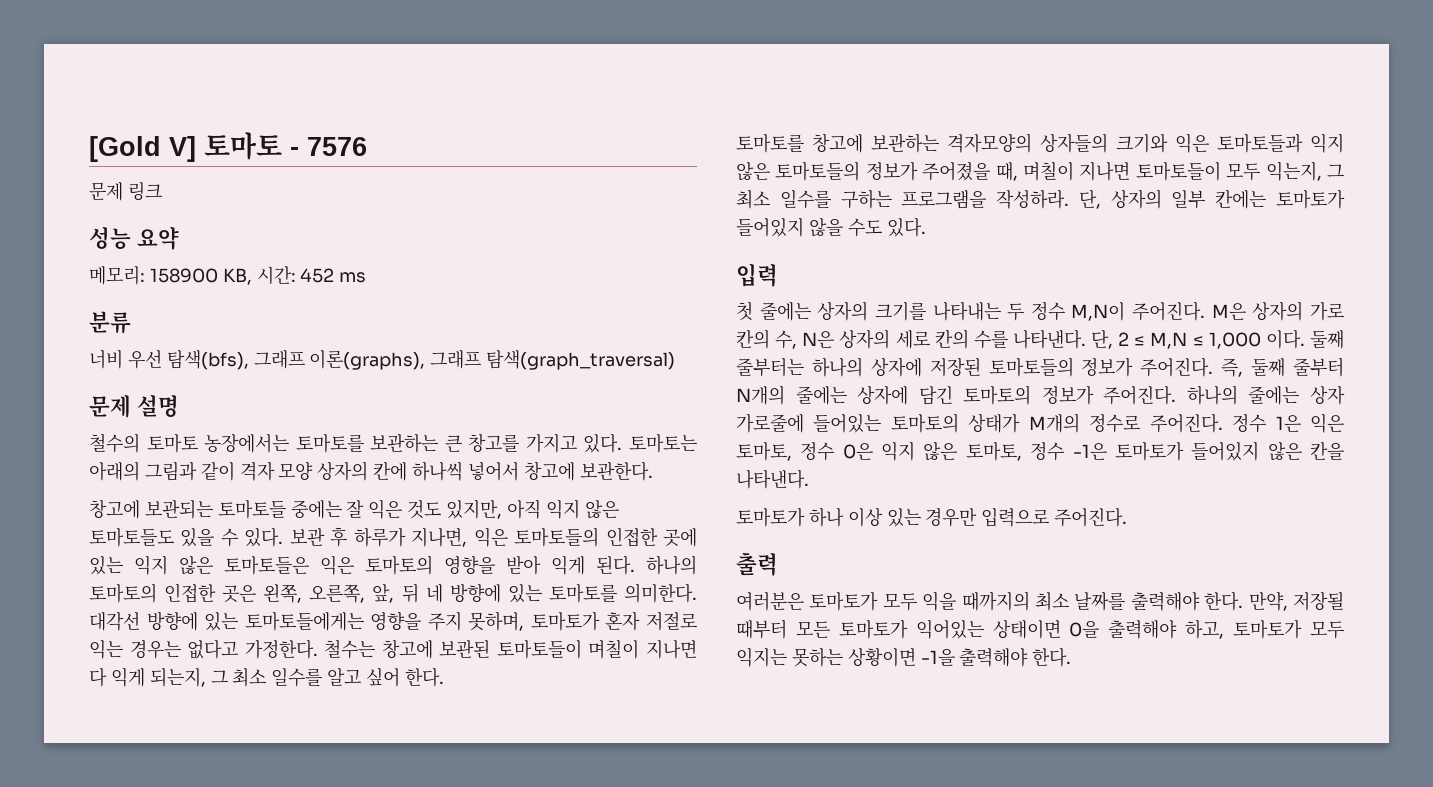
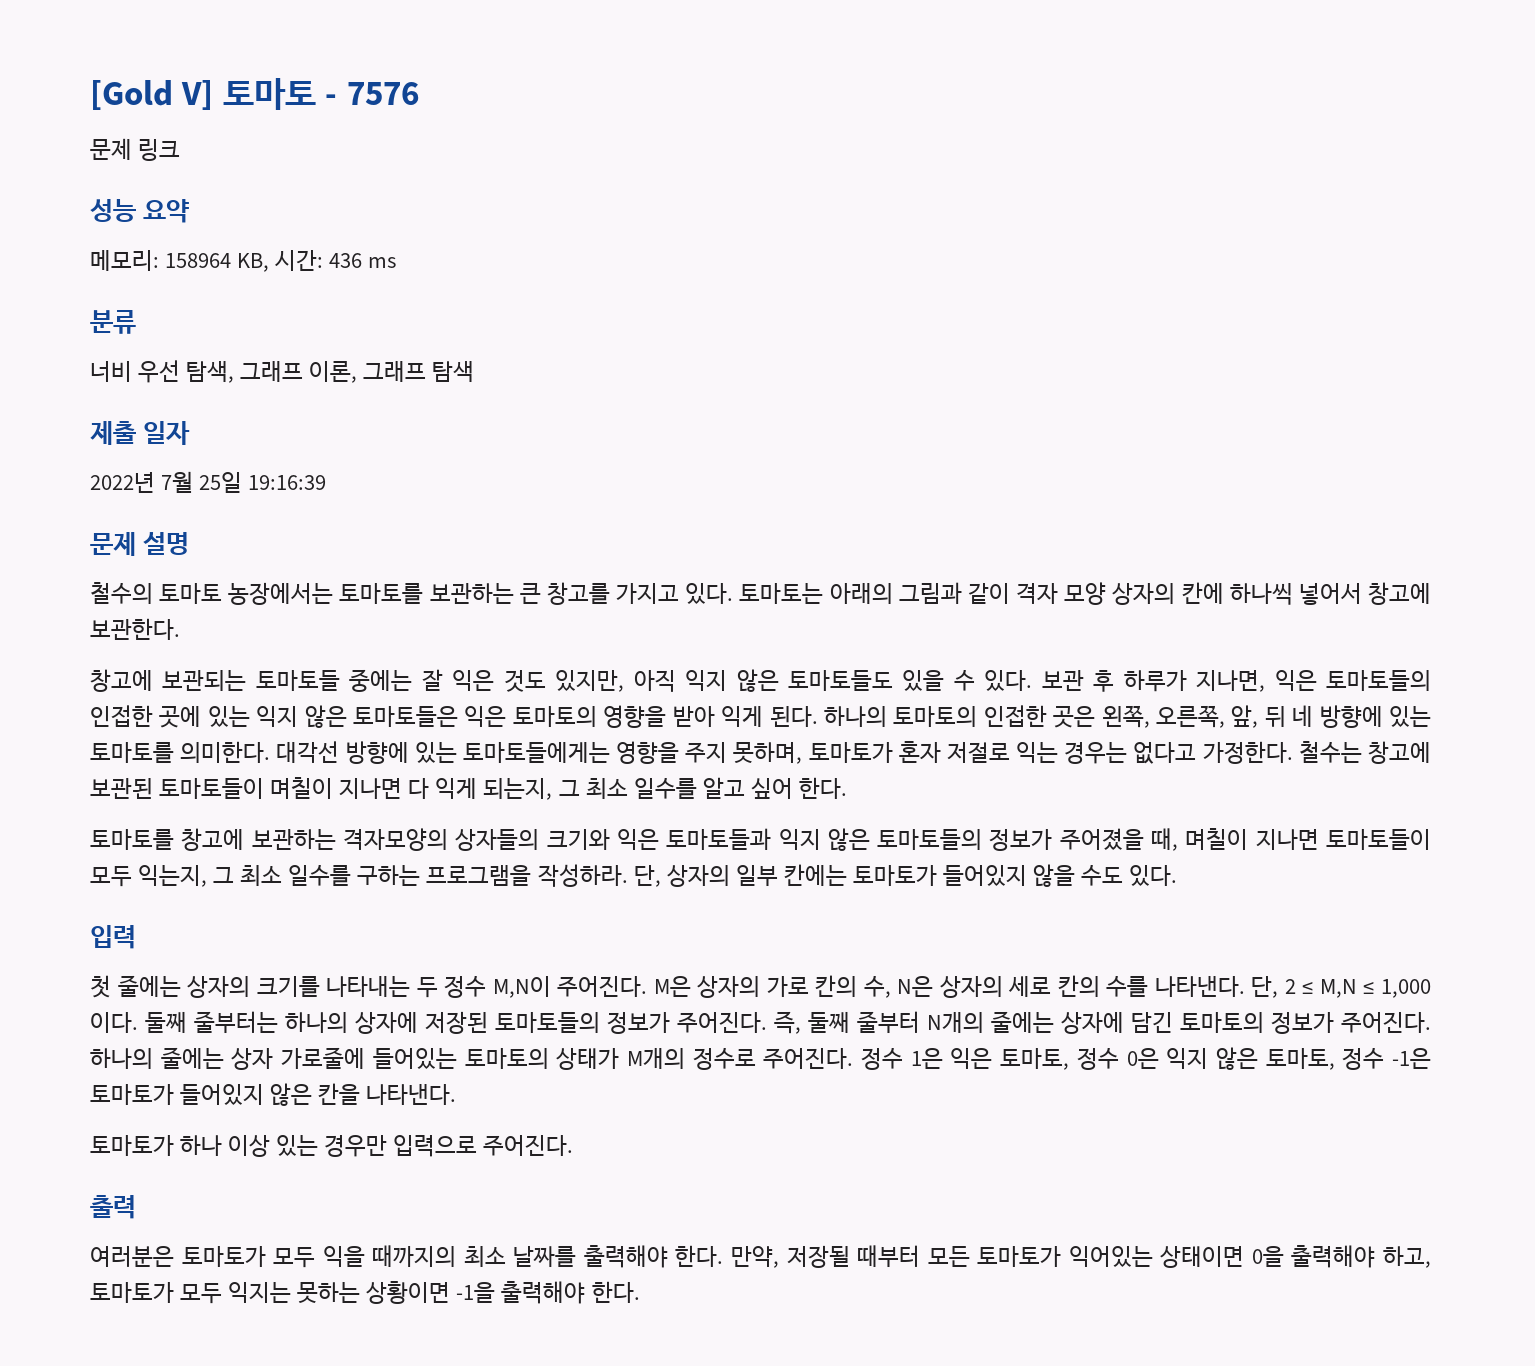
[149,268,218,283] 158900 -> [165,253,232,268] 158964
[300,268,335,283] 452 -> [329,253,363,268] 436
[166,350,676,370] 탐색(bfs), 그래프 이론(graphs), 그래프 탐색(graph_traversal) -> [186,361,475,383] [90,421,191,445] [90,471,327,493] 탐색, 그래프 이론, 그래프 탐색 // 제출 일자 // 2022년 7월 25일 19:16:39

